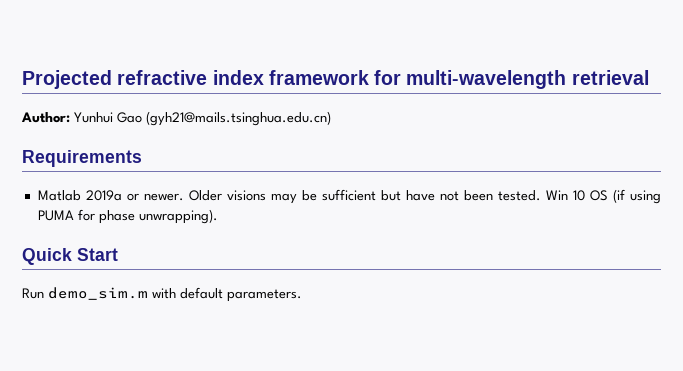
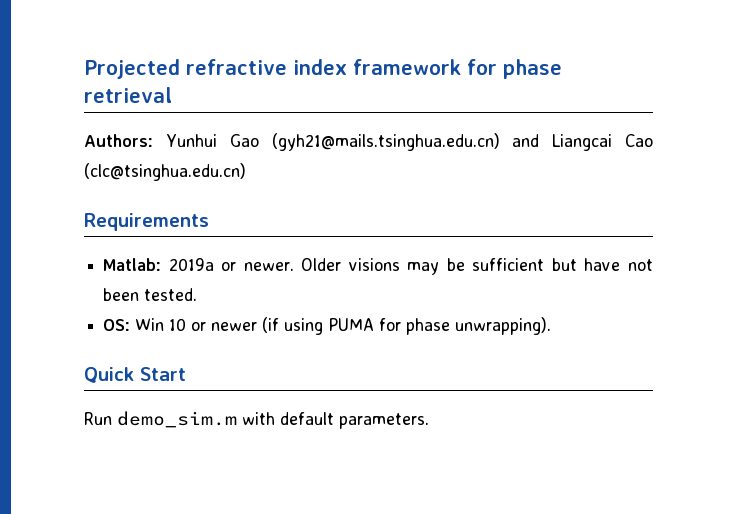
[406,70,567,89] multi-wavelength -> [503,59,562,79] phase
[21,112,70,123] Author: -> [84,134,153,147] Authors:
(331, 118) none -> [512,134,653,151] [84,163,246,181] and Liangcai Cao (clc@tsinghua.edu.cn)
[37,190,81,201] Matlab -> [103,258,162,271] Matlab:
(541, 195) none -> [103,319,131,331] // OS:
[589,190,608,201] OS -> [191,322,258,331] or newer

